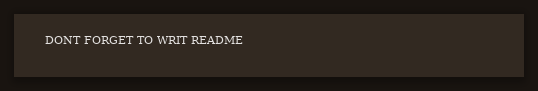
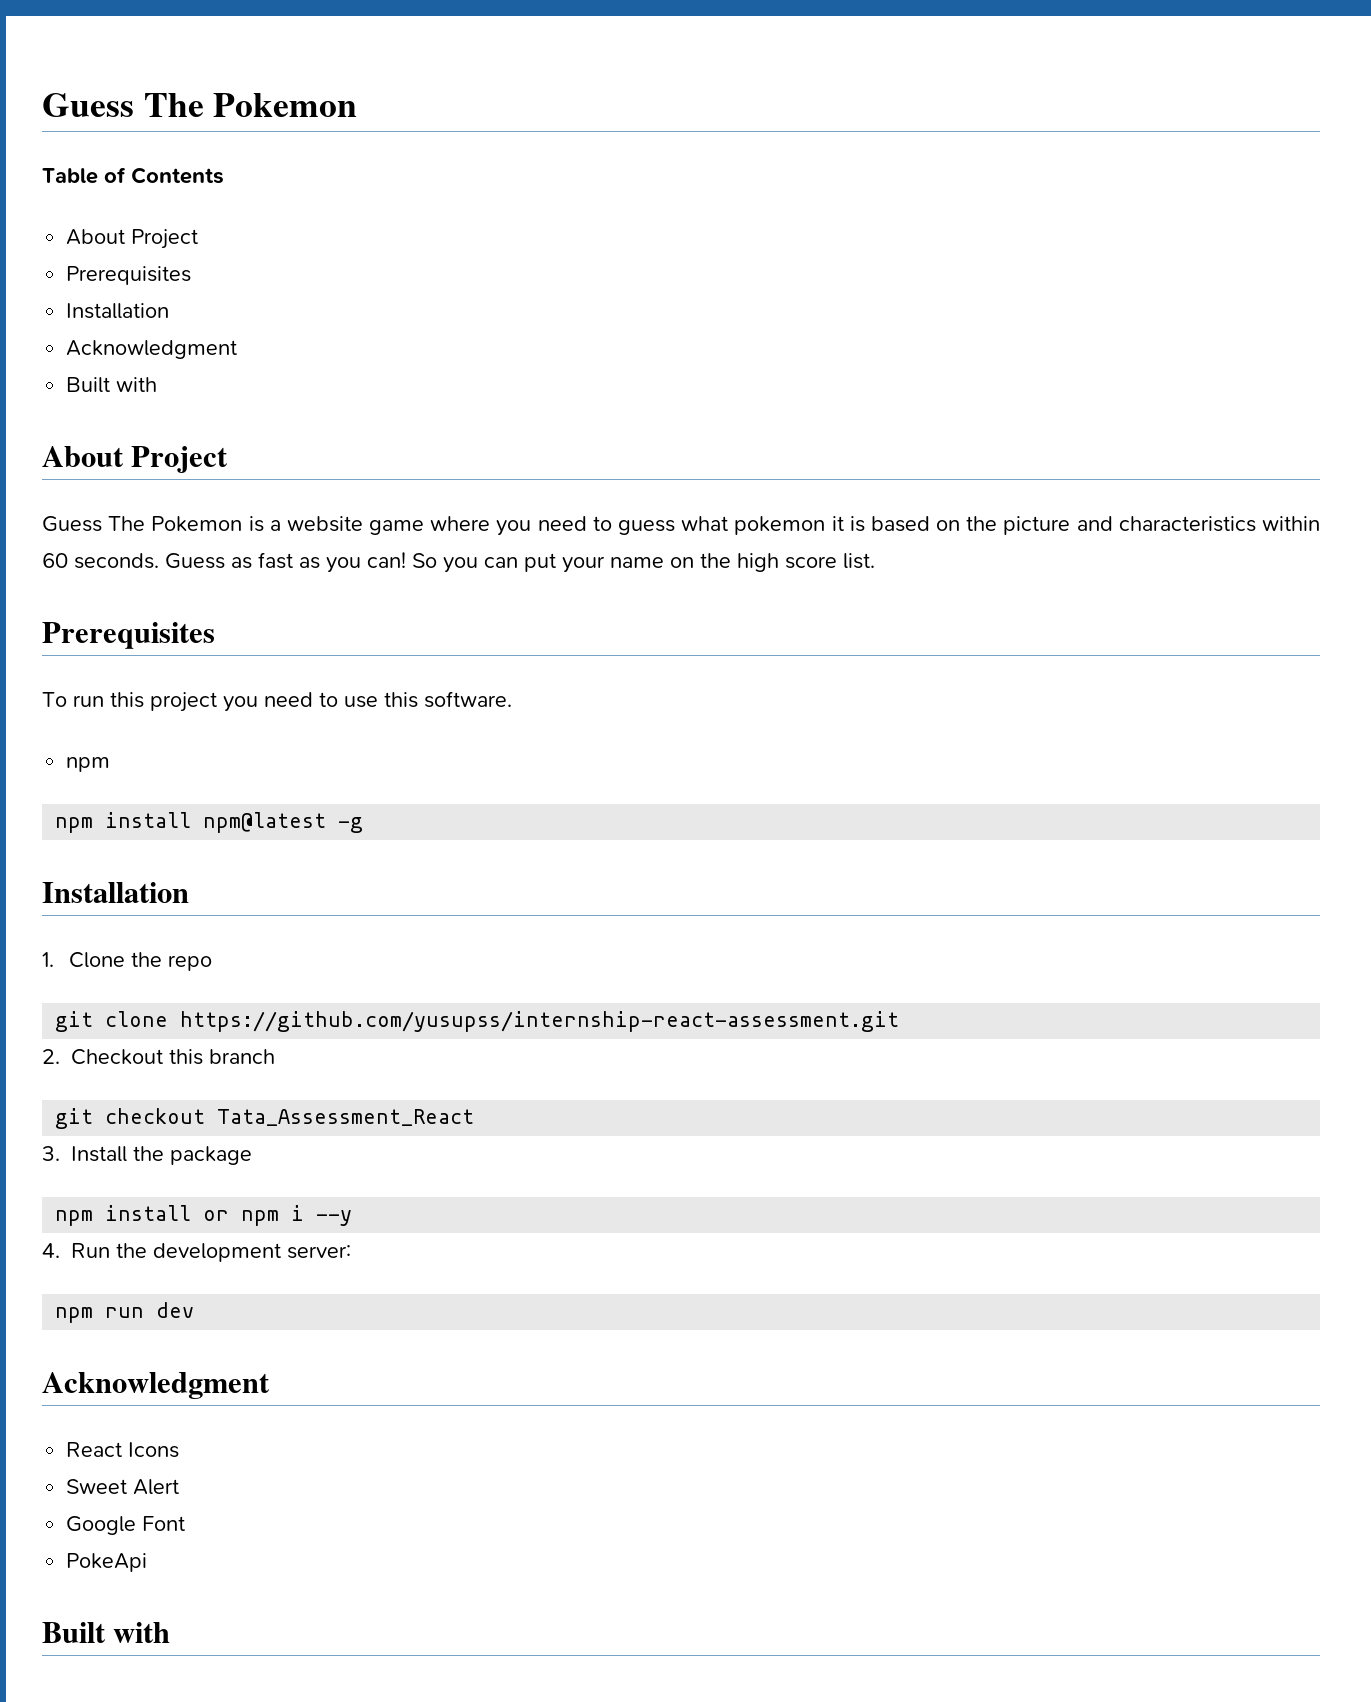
[45,36,243,44] DONT FORGET TO WRIT README -> [42,93,358,117] [42,167,224,184] [66,229,199,249] [66,266,192,285] [66,303,170,319] [66,340,238,359] [66,377,158,393] [42,446,229,473] [42,516,1320,536] [42,552,875,573] [42,622,215,649] [42,691,512,712] [66,757,111,772] [55,812,364,833] [42,882,189,903] [42,952,213,971] [55,1011,900,1032] [42,1049,275,1065] [55,1108,475,1129] [42,1146,252,1165] [55,1205,353,1226] [42,1243,351,1262] [55,1302,195,1323] [42,1372,270,1399] [66,1442,180,1458] [66,1479,180,1495] [66,1516,186,1535] [66,1553,148,1572] [42,1622,171,1643] Guess The Pokemon // Table of Contents // About Project // Prerequisites // Installation // Acknowledgment // Built with // About Project // Guess The Pokemon is a website game where you need to guess what pokemon it is based on the picture and characteristics within 60 seconds. Guess as fast as you can! So you can put your name on the high score list. // Prerequisites // To run this project you need to use this software. // npm // npm install npm@latest -g // Installation // 1. Clone the repo // git clone https://github.com/yusupss/internship-react-assessment.git // 2. Checkout this branch // git checkout Tata_Assessment_React // 3. Install the package // npm install or npm i --y // 4. Run the development server: // npm run dev // Acknowledgment // React Icons // Sweet Alert // Google Font // PokeApi // Built with

